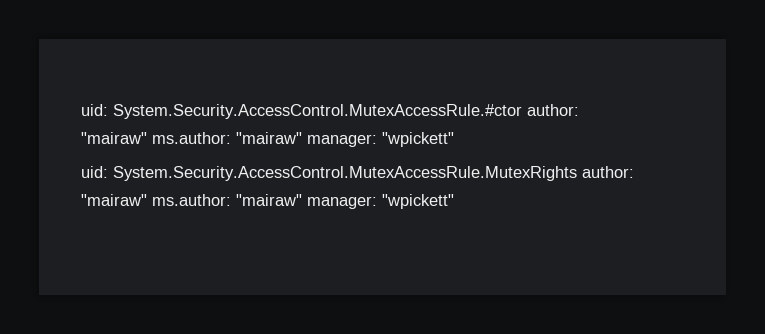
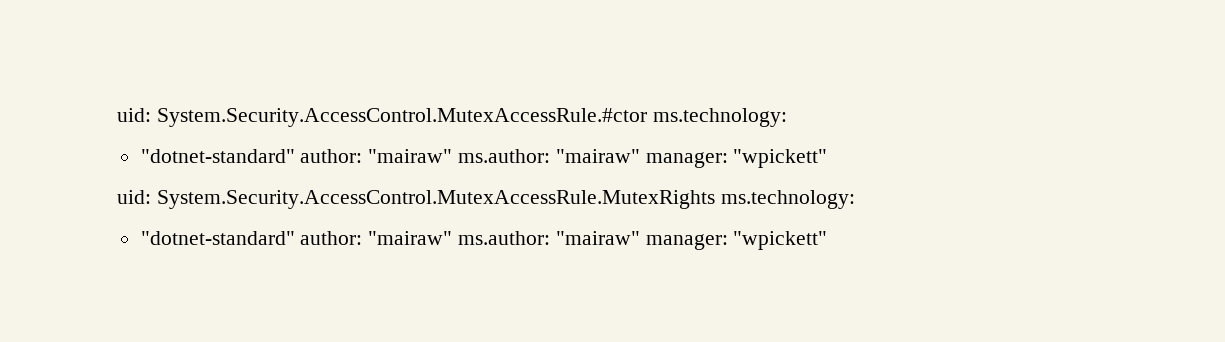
(522, 111) none -> [652,108,787,127] [140,149,295,163] ms.technology: // "dotnet-standard"
(577, 173) none -> [720,190,855,209] [140,231,295,245] ms.technology: // "dotnet-standard"

